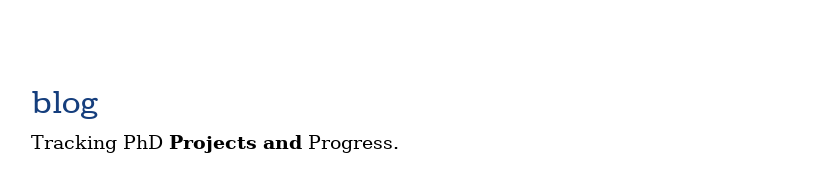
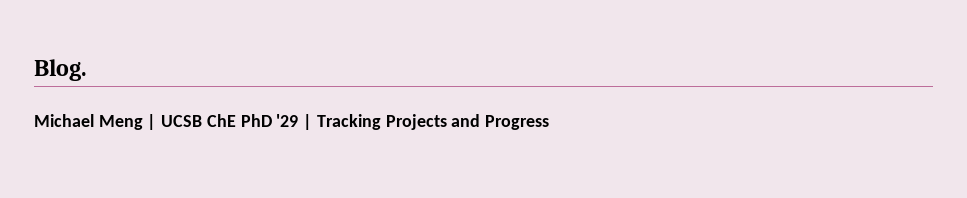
[31,91,98,119] [31,135,163,153] blog // Tracking PhD -> [34,59,87,81] [34,114,381,130] Blog. // Michael Meng | UCSB ChE PhD '29 | Tracking
[308,135,399,153] Progress. -> [484,115,549,130] Progress

